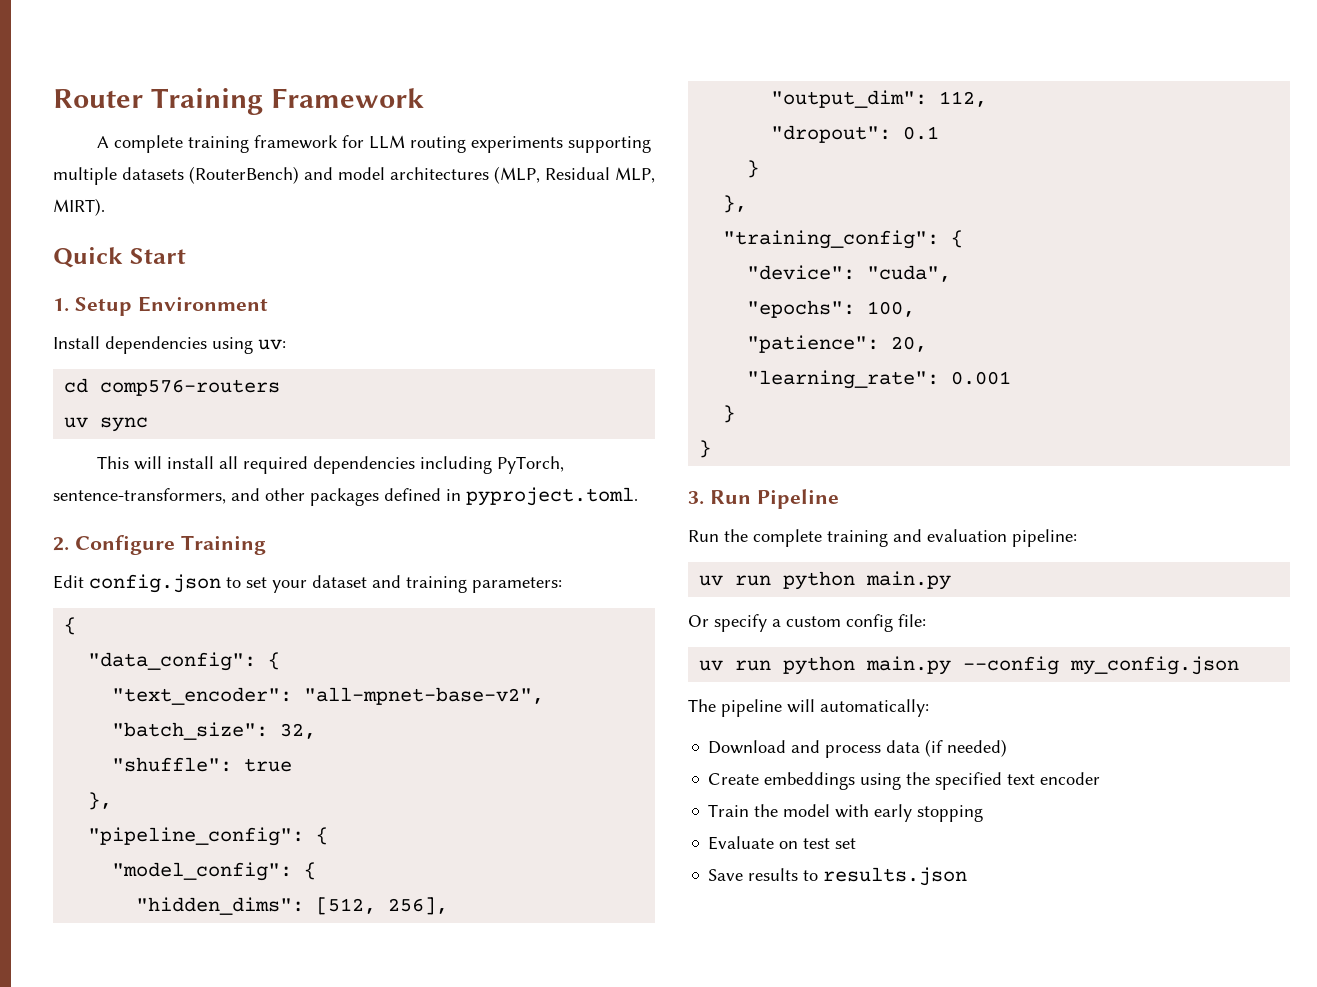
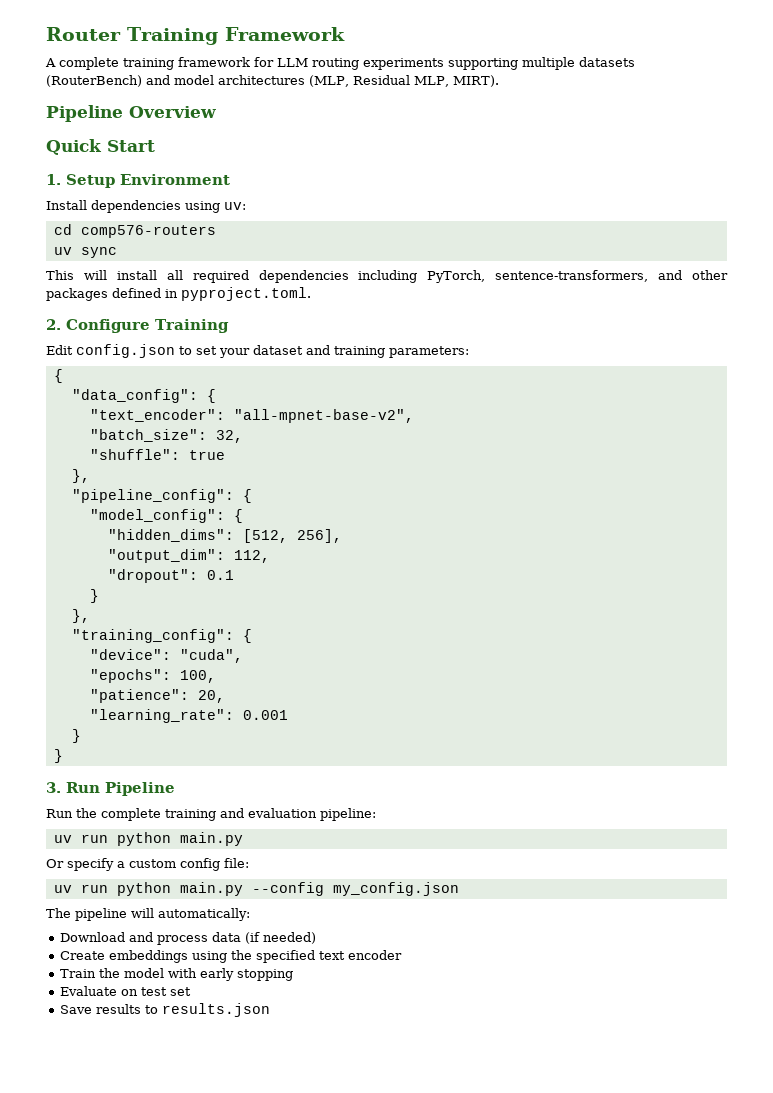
(105, 207) none -> [46,105,216,122] // Pipeline Overview

